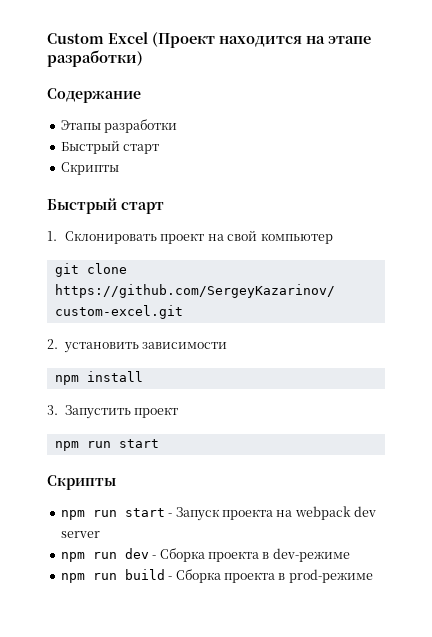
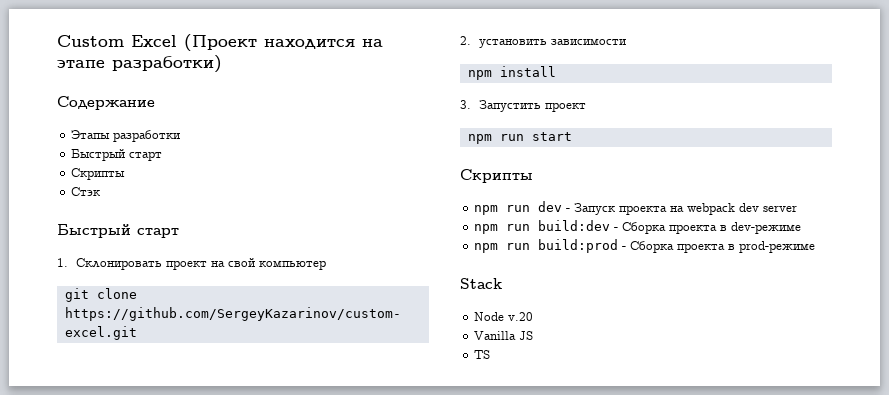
(119, 168) none -> [71,187,101,196] // Стэк
[124,508,165,517] start -> [538,201,563,212] dev
[124,548,149,559] dev -> [538,220,611,231] build:dev
[124,569,165,580] build -> [538,239,619,253] build:prod
(373, 576) none -> [460,278,502,289] [474,312,534,321] [474,331,534,340] [474,350,491,359] // Stack // Node v.20 // Vanilla JS // TS

